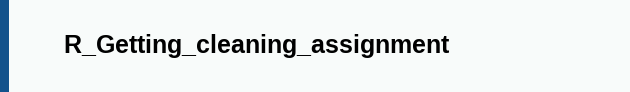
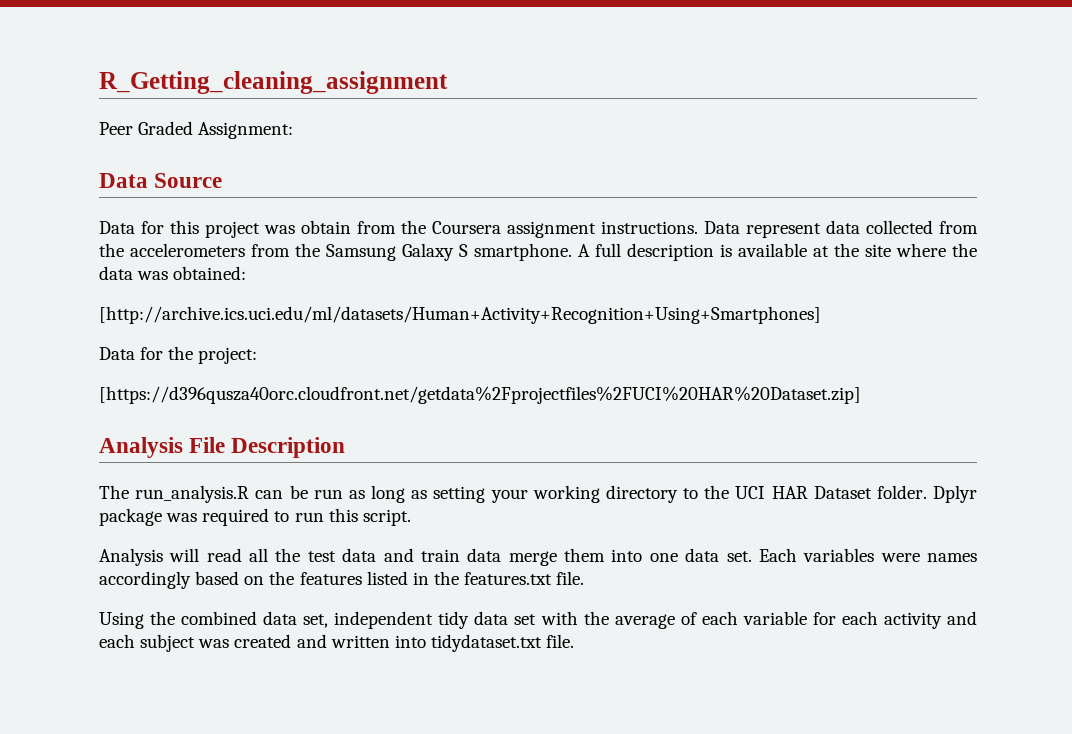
(450, 46) none -> [99,121,294,139] [99,173,223,188] [99,220,978,238] [99,243,977,261] [99,266,247,280] [99,306,821,324] [99,346,258,364] [99,386,861,404] [99,437,346,458] [99,485,977,503] [99,508,411,526] [99,548,977,566] [99,571,585,589] [99,611,977,629] [99,634,575,652] // Peer Graded Assignment: // Data Source // Data for this project was obtain from the Coursera assignment instructions. Data represent data collected from the accelerometers from the Samsung Galaxy S smartphone. A full description is available at the site where the data was obtained: // [http://archive.ics.uci.edu/ml/datasets/Human+Activity+Recognition+Using+Smartphones] // Data for the project: // [https://d396qusza40orc.cloudfront.net/getdata%2Fprojectfiles%2FUCI%20HAR%20Dataset.zip] // Analysis File Description // The run_analysis.R can be run as long as setting your working directory to the UCI HAR Dataset folder. Dplyr package was required to run this script. // Analysis will read all the test data and train data merge them into one data set. Each variables were names accordingly based on the features listed in the features.txt file. // Using the combined data set, independent tidy data set with the average of each variable for each activity and each subject was created and written into tidydataset.txt file.

